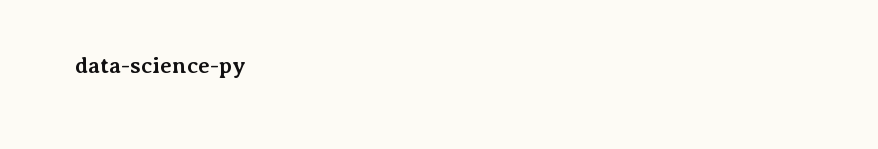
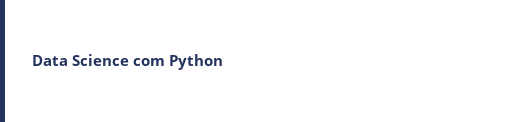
[75,57,246,78] data-science-py -> [32,54,223,70] Data Science com Python

